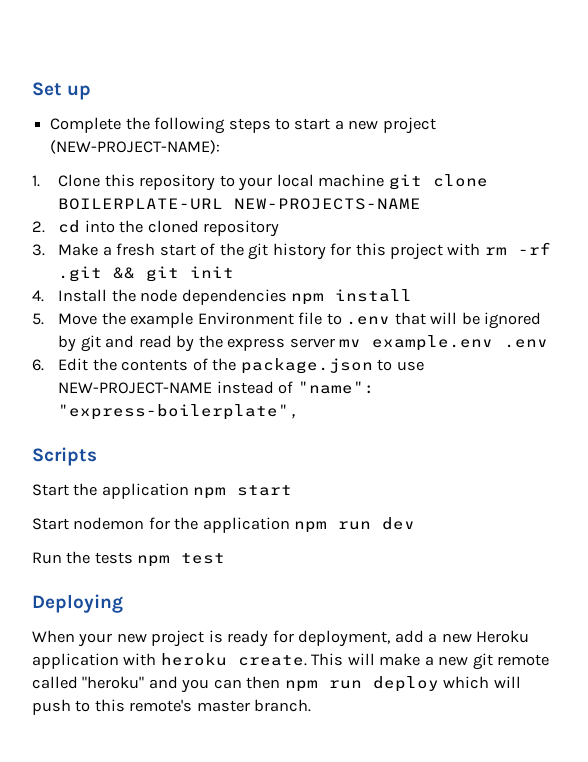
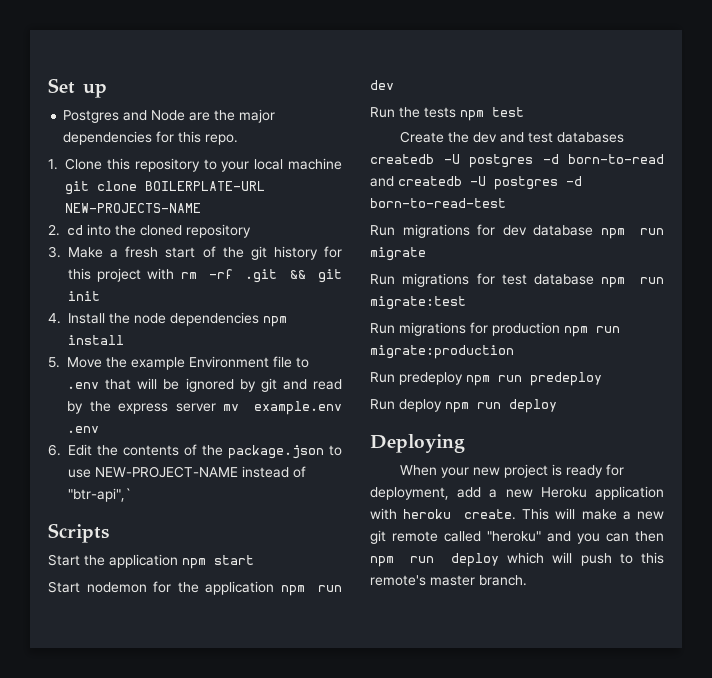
[50,117,436,134] [50,140,221,154] Complete the following steps to start a new project (NEW-PROJECT-NAME): -> [63,109,276,123] [63,131,239,145] Postgres and Node are the major dependencies for this repo.
[297,381,375,394] [58,404,301,420] "name": "express-boilerplate", -> [68,488,132,502] "btr-api",`
(226, 558) none -> [400,131,625,143] [370,154,664,168] [370,176,582,190] [370,198,506,208] [370,224,664,239] [370,247,426,261] [370,273,664,288] [370,296,466,310] [370,322,620,337] [370,345,514,359] [370,372,602,386] [370,399,557,413] // Create the dev and test databases createdb -U postgres -d born-to-read and createdb -U postgres -d born-to-read-test // Run migrations for dev database npm run migrate // Run migrations for test database npm run migrate:test // Run migrations for production npm run migrate:production // Run predeploy npm run predeploy // Run deploy npm run deploy

